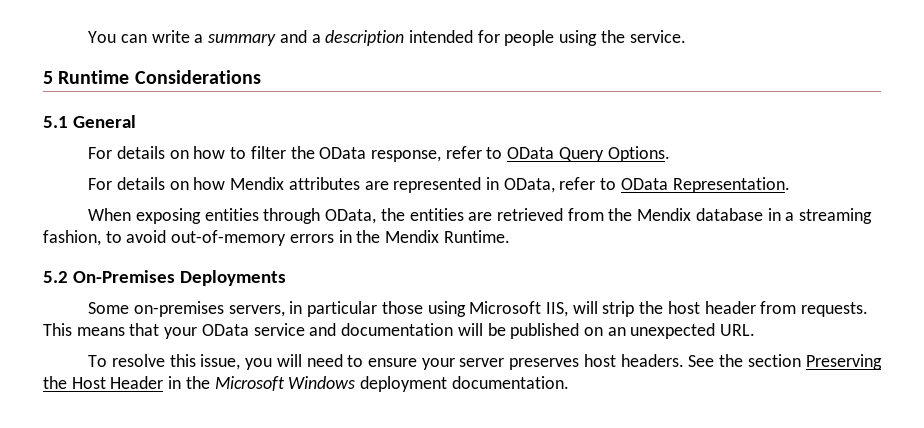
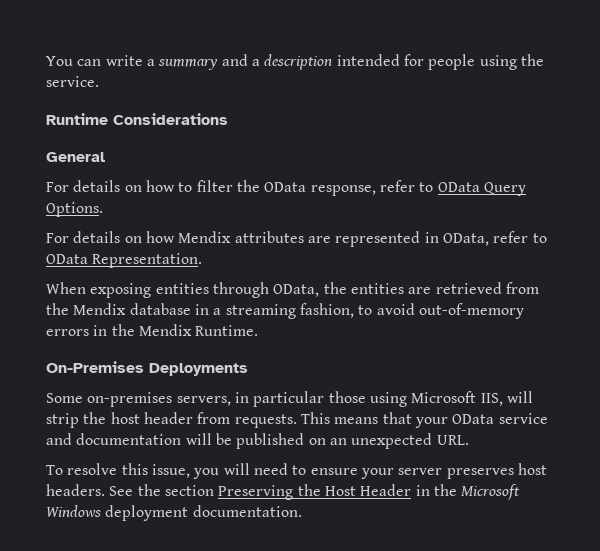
[43,71,53,84] 5 -> (99, 81) none
[43,116,68,128] 5.1 -> (228, 119) none
[43,271,68,283] 5.2 -> (259, 330) none

